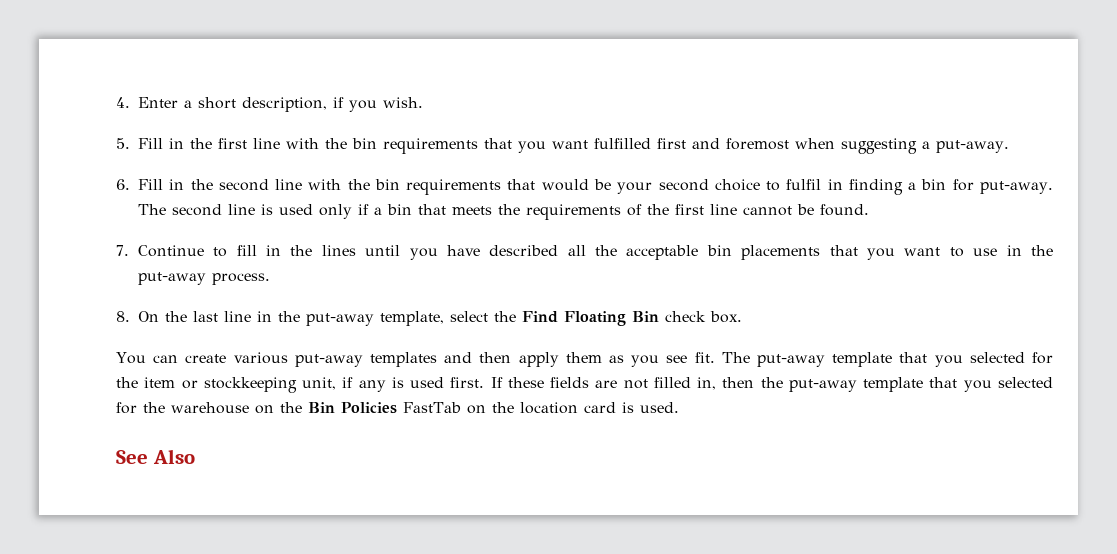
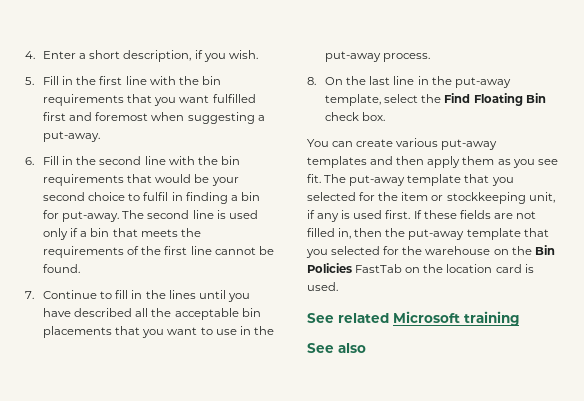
[152,449,195,464] Also -> [338,311,519,326] [307,343,366,353] related Microsoft training // See also

